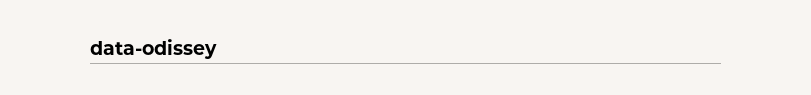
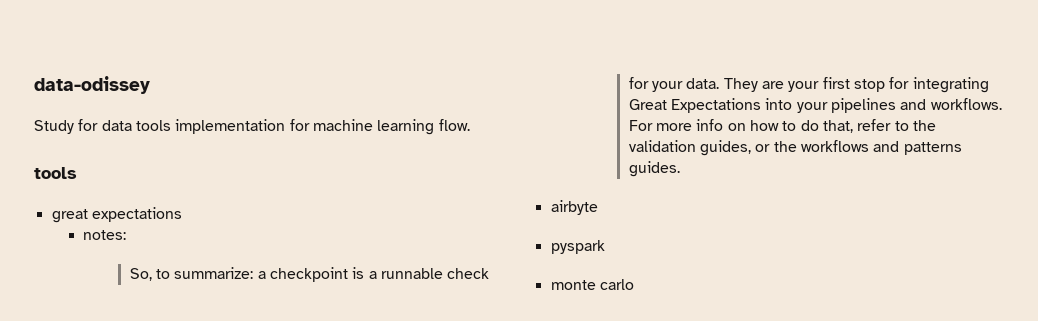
(217, 49) none -> [34,119,470,135] [34,167,77,179] [51,207,182,223] [83,230,127,240] [129,267,490,282] [628,77,989,93] [628,98,1002,113] [628,119,936,133] [628,140,962,156] [628,161,680,177] [550,200,598,215] [550,240,605,254] [550,279,634,290] // Study for data tools implementation for machine learning flow. // tools // great expectations // notes: // So, to summarize: a checkpoint is a runnable check for your data. They are your first stop for integrating Great Expectations into your pipelines and workflows. For more info on how to do that, refer to the validation guides, or the workflows and patterns guides. // airbyte // pyspark // monte carlo

